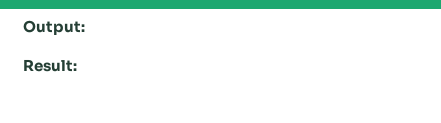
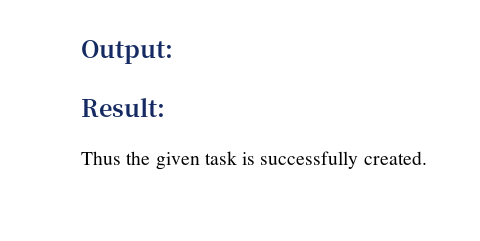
(77, 65) none -> [81,151,427,170] // Thus the given task is successfully created.

